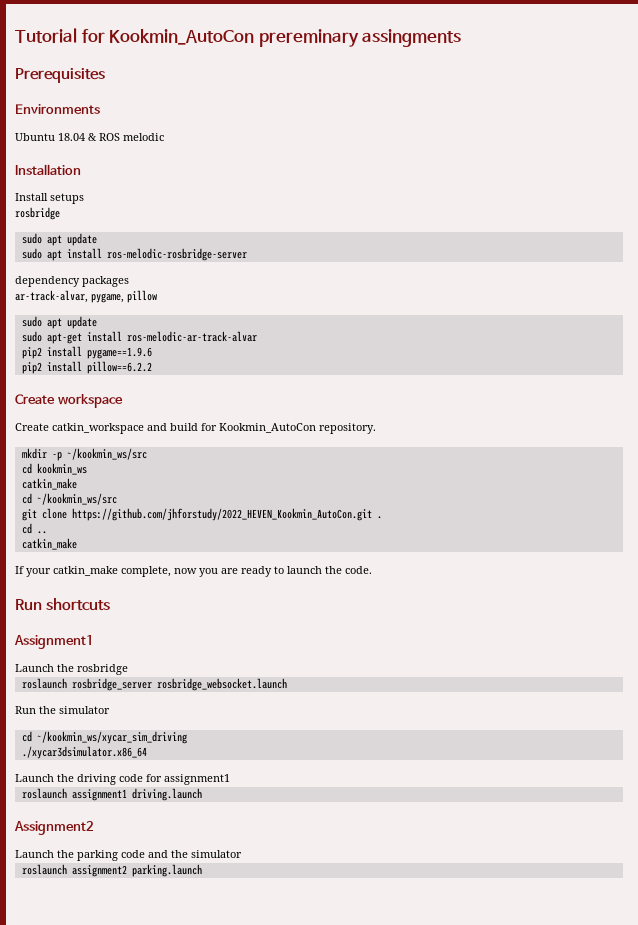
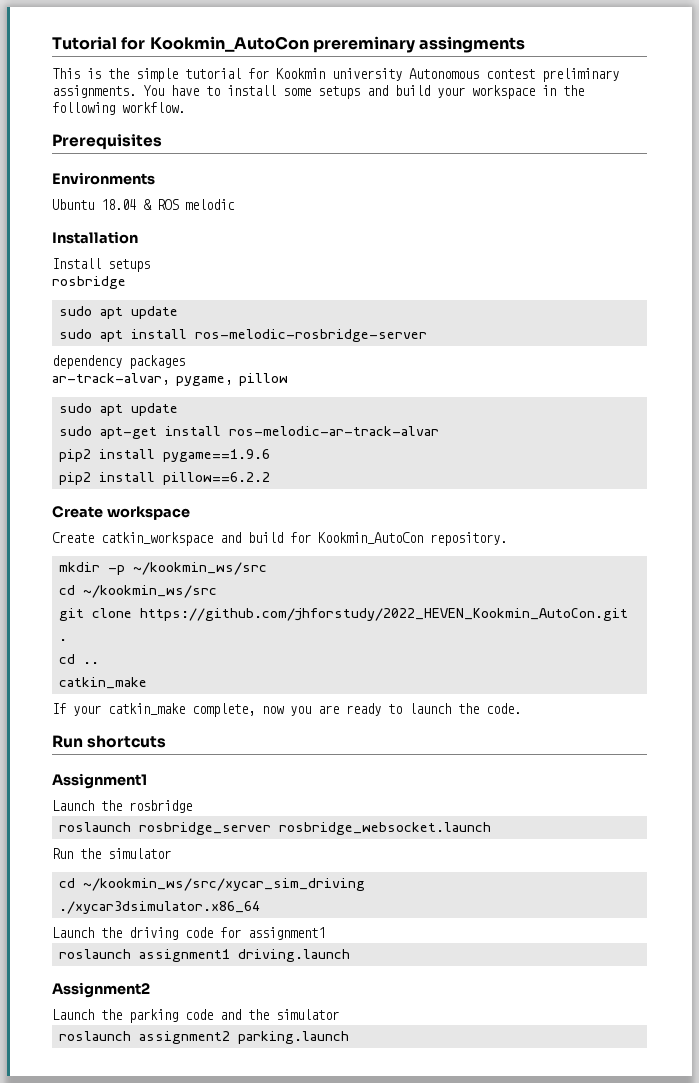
(462, 38) none -> [52,68,619,82] [52,85,584,99] [52,102,185,115] // This is the simple tutorial for Kookmin university Autonomous contest preliminary assignments. You have to install some setups and build your workspace in the following workflow.
[21,463,87,475] [21,478,77,490] // cd kookmin_ws // catkin_make -> (267, 568) none
[36,731,187,744] ~/kookmin_ws/xycar_sim_driving -> [82,878,365,891] ~/kookmin_ws/src/xycar_sim_driving

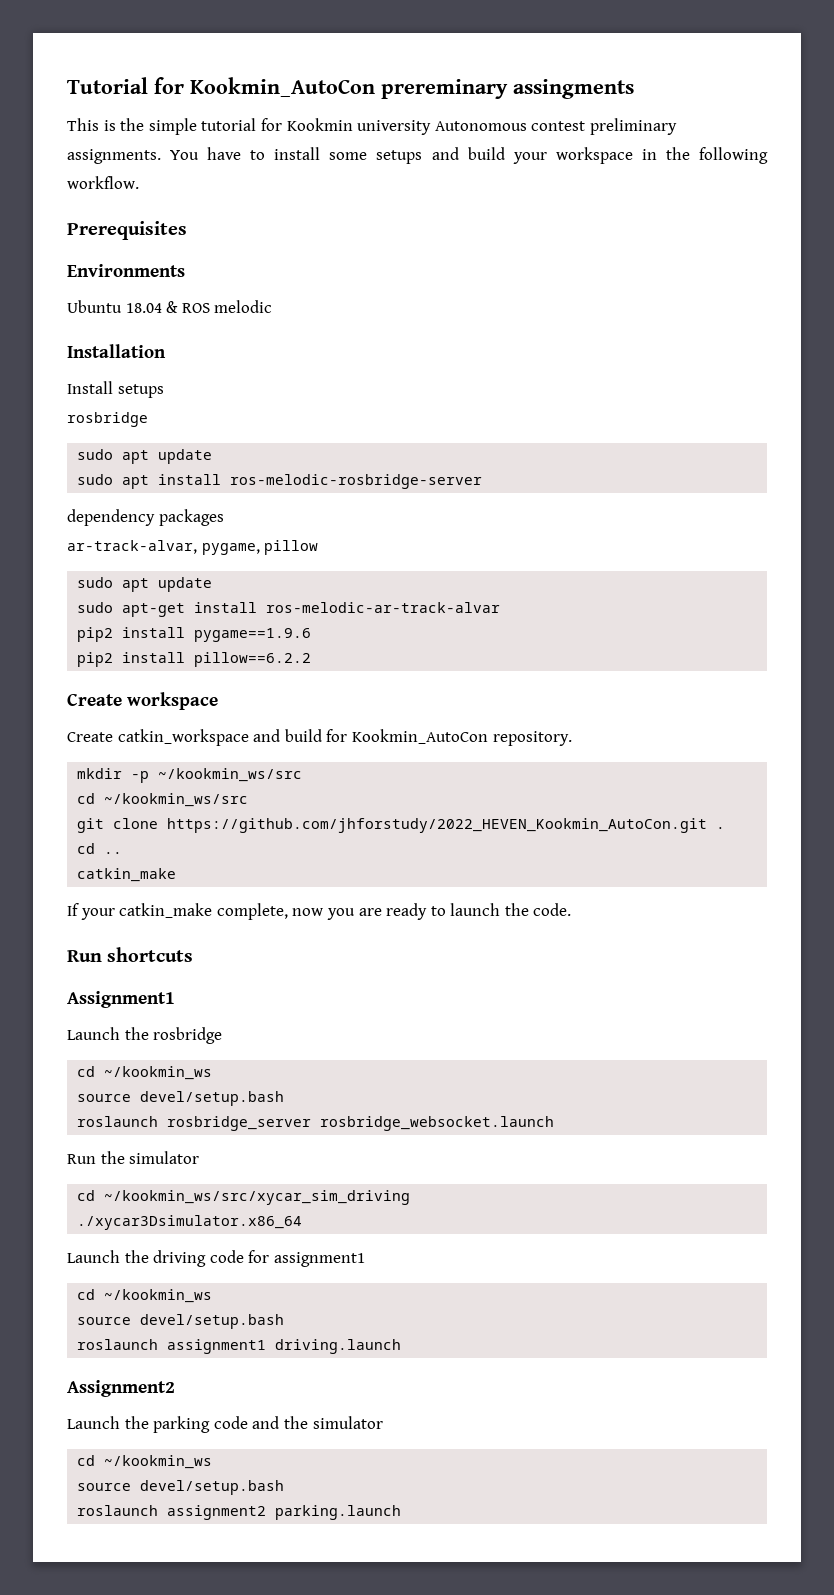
(192, 806) none -> [77,1066,213,1080] [77,1091,285,1106] // cd ~/kookmin_ws // source devel/setup.bash
[58,901,260,914] ./xycar3dsimulator.x86_64 -> [77,1215,303,1230] ./xycar3Dsimulator.x86_64
(325, 933) none -> [77,1289,213,1303] [77,1314,285,1329] // cd ~/kookmin_ws // source devel/setup.bash
(339, 1014) none -> [77,1455,213,1469] [77,1480,285,1495] // cd ~/kookmin_ws // source devel/setup.bash

